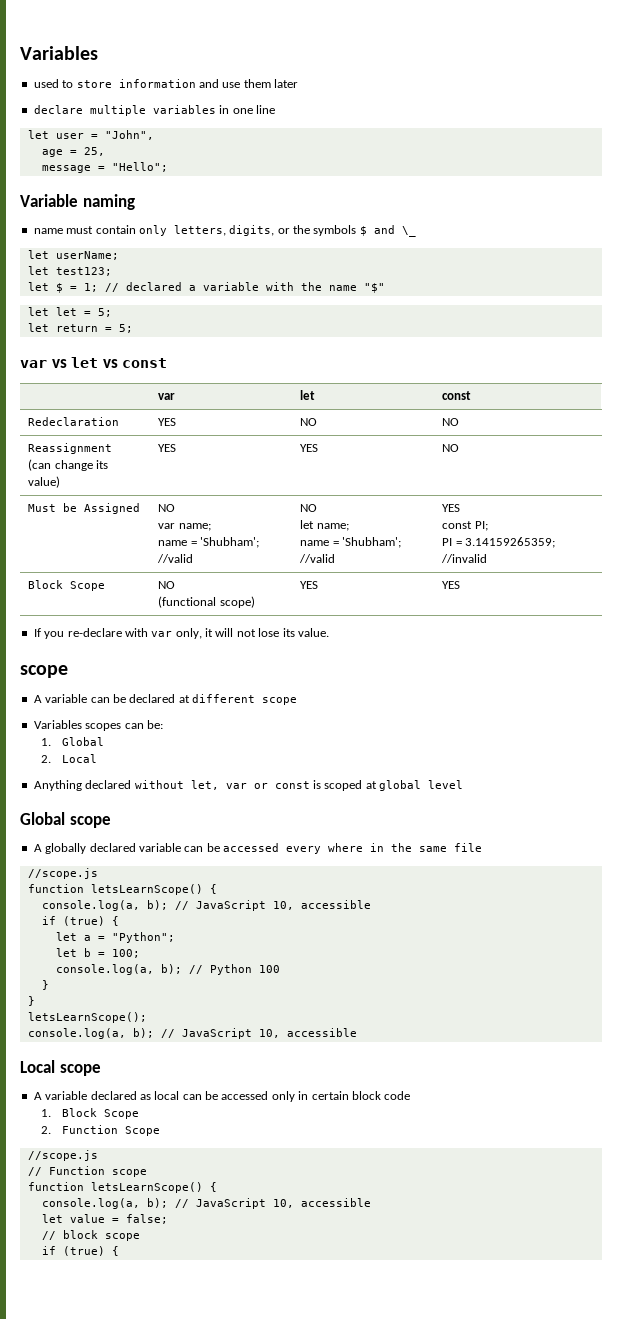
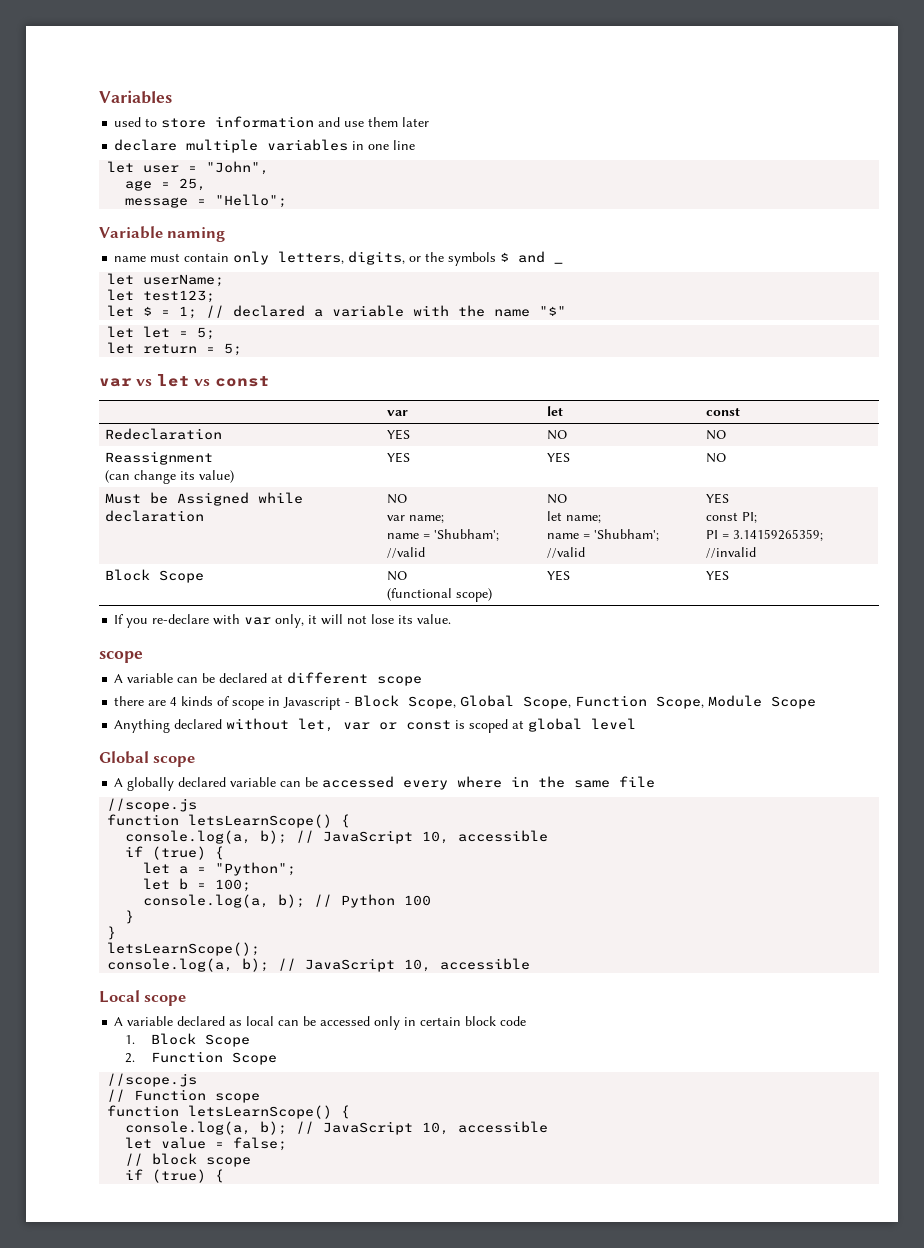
[401,226,416,237] \_ -> [554,262,564,264] _
(141, 508) none -> [258,492,304,504] [105,510,205,522] while declaration
[33,720,163,731] [40,737,104,746] [40,754,97,763] Variables scopes can be: // 1. Global // 2. Local -> [114,695,817,710] there are 4 kinds of scope in Javascript - Block Scope, Global Scope, Function Scope, Module Scope

